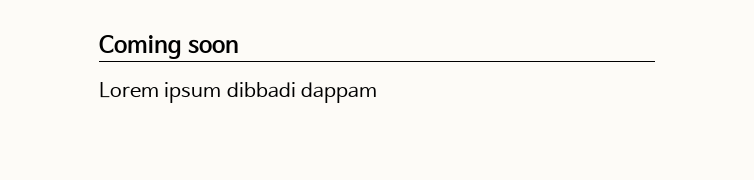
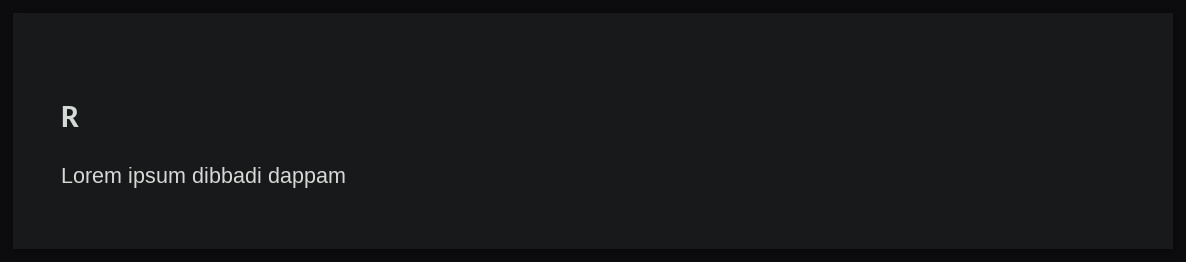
[99,35,240,59] Coming soon -> [61,106,79,127] R

